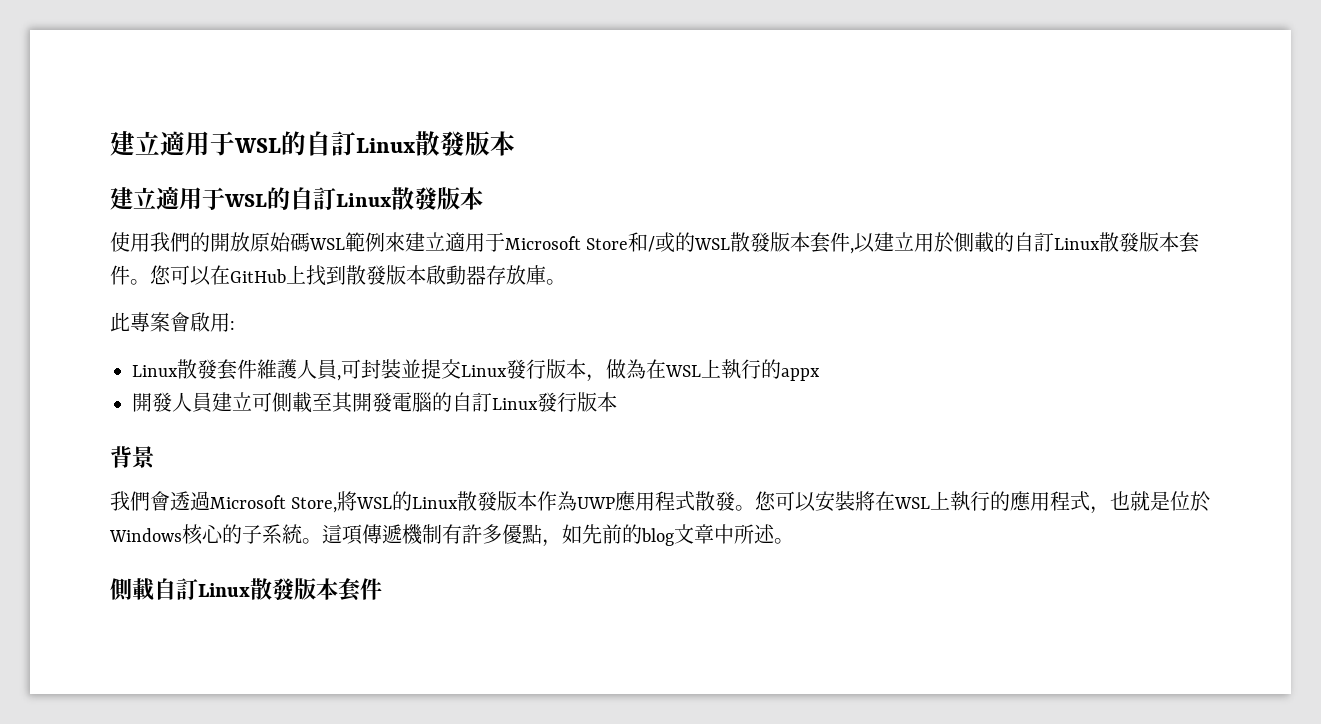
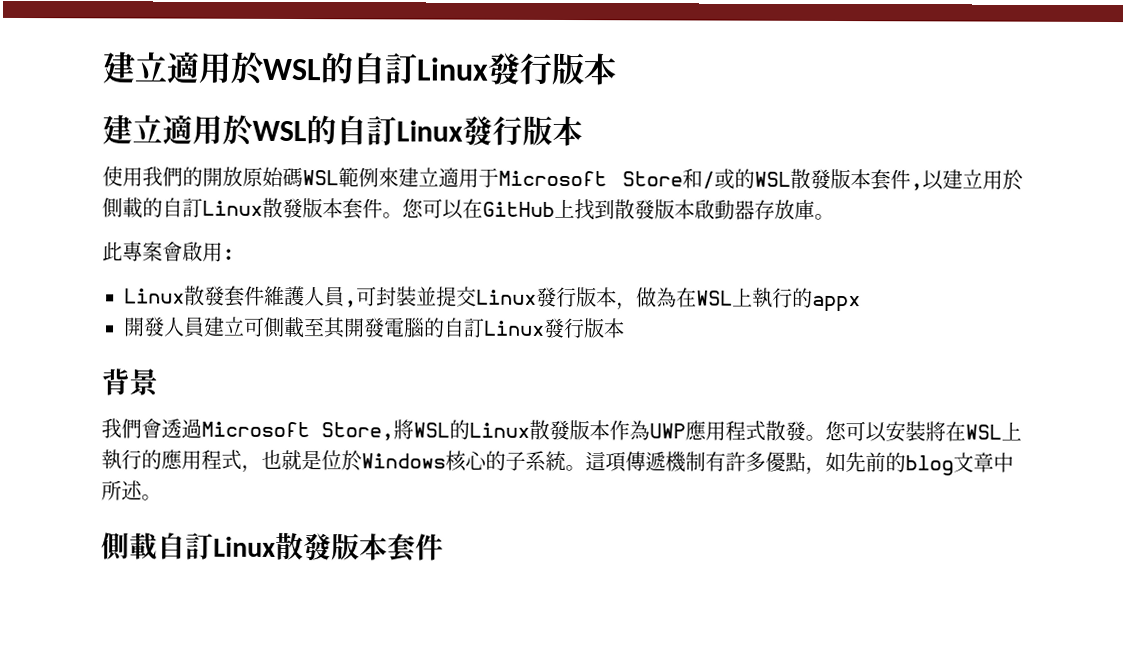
[110,131,465,156] 建立適用于WSL的自訂Linux散發 -> [102,51,553,86] 建立適用於WSL的自訂Linux發行
[202,187,437,210] 于WSL的自訂Linux散發 -> [222,114,523,146] 於WSL的自訂Linux發行

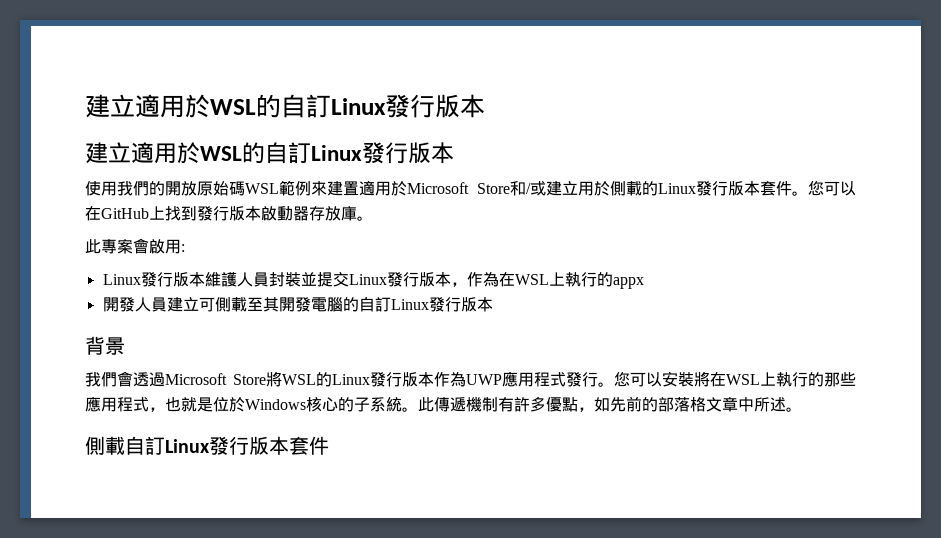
[418,167,499,188] 立適用于 -> [343,180,407,196] 置適用於
[734,168,944,191] 的WSL散發版本套件,以 -> (546, 188) none
[162,197,303,219] 自訂Linux散發 -> [658,181,728,196] Linux發行
[614,199,655,220] 散發 -> [197,206,229,221] 發行
[184,285,265,307] 散發套件 -> [140,272,205,287] 發行版本
[344,286,377,308] ,可 -> (269, 279) none
[636,287,657,308] 做 -> [466,272,483,287] 作
[321,422,394,441] Store, -> [232,374,266,385] Store
[529,419,570,441] 散發 -> [369,372,402,387] 發行
[765,420,806,441] 散發 -> [566,372,598,387] 發行
(162, 459) none -> [824,372,856,387] 那些
[585,451,626,473] 這項 -> [418,397,434,412] 此
[905,455,954,476] blog -> [658,397,706,412] 部落格
[275,532,332,561] 散發 -> [209,436,249,455] 發行

